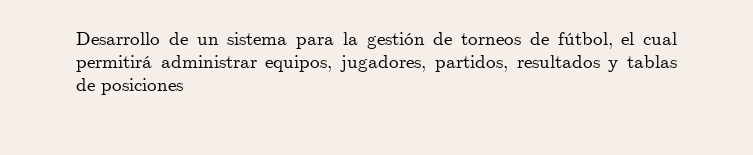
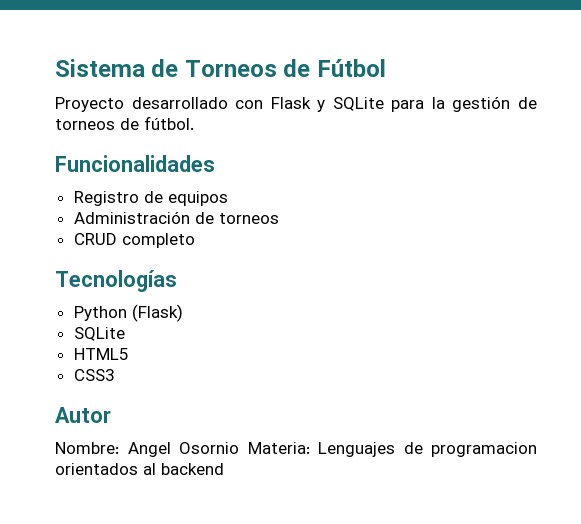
[76,32,288,45] Desarrollo de un sistema -> [55,59,386,77] [55,97,384,112] Sistema de Torneos de Fútbol // Proyecto desarrollado con Flask y SQLite
[557,32,677,49] [76,55,677,72] [76,78,183,95] fútbol, el cual permitirá administrar equipos, jugadores, partidos, resultados y tablas de posiciones -> [144,116,194,130] [55,155,215,172] [73,191,228,206] [73,211,279,224] [73,233,195,248] [55,270,177,292] [73,304,183,322] [73,327,125,341] [73,348,129,360] [73,369,115,381] [55,407,111,423] [55,442,537,457] [55,463,224,475] fútbol. // Funcionalidades // Registro de equipos // Administración de torneos // CRUD completo // Tecnologías // Python (Flask) // SQLite // HTML5 // CSS3 // Autor // Nombre: Angel Osornio Materia: Lenguajes de programacion orientados al backend

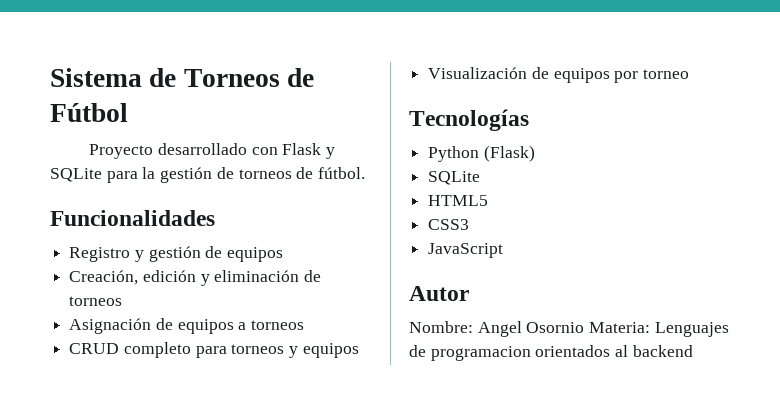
(139, 198) none -> [134,246,201,262] y gestión
[73,211,279,224] [73,233,195,248] Administración de torneos // CRUD completo -> [69,270,322,286] [69,296,123,306] [69,318,305,334] [69,342,359,358] [428,67,690,83] Creación, edición y eliminación de torneos // Asignación de equipos a torneos // CRUD completo para torneos y equipos // Visualización de equipos por torneo
(115, 375) none -> [428,243,504,258] // JavaScript

